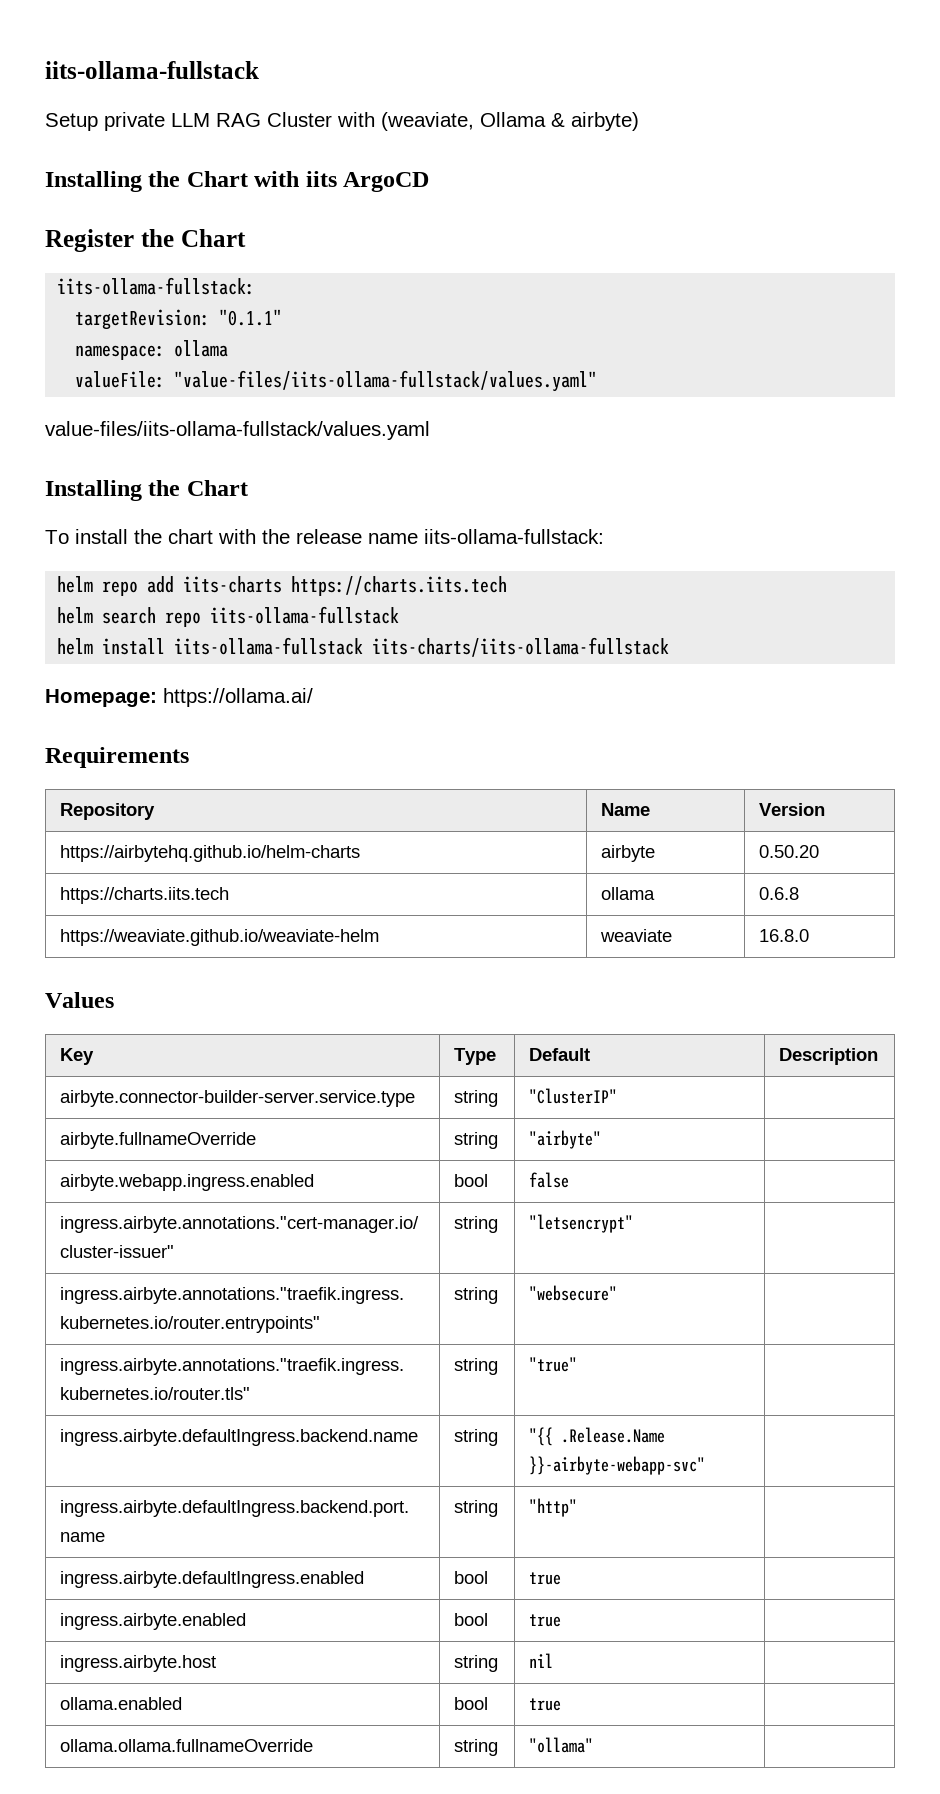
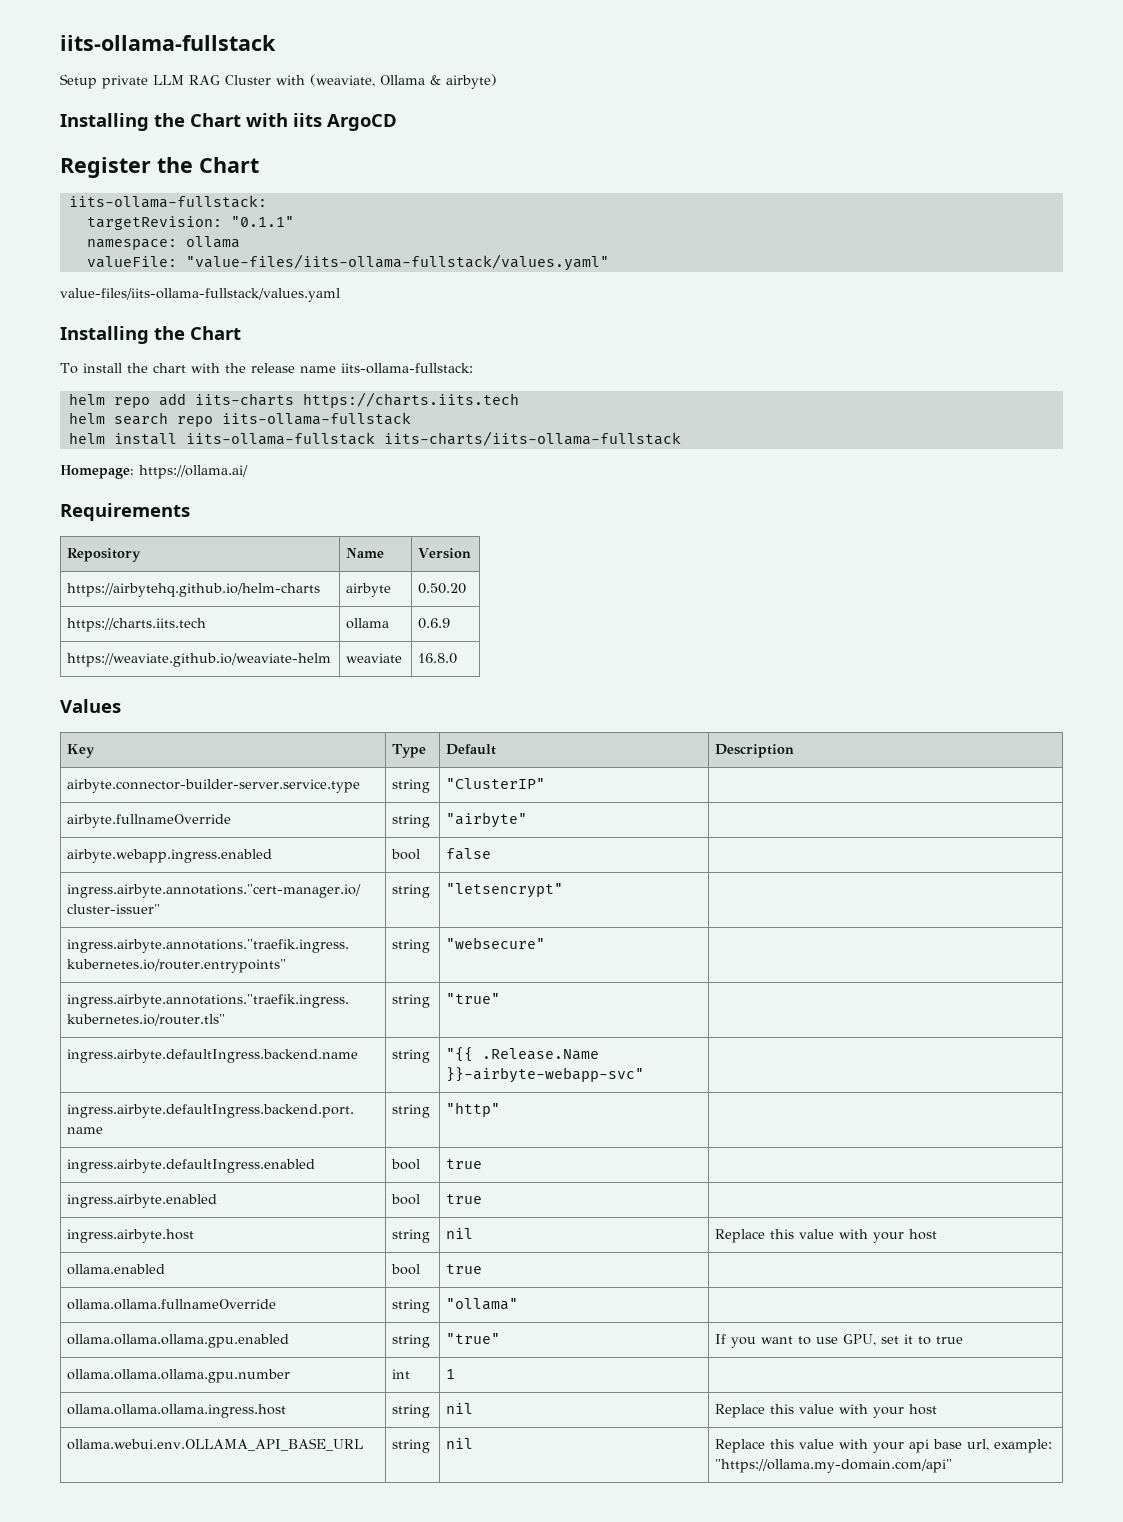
[758,887,799,900] 0.6.8 -> [418,618,451,629] 0.6.9
(553, 1660) none -> [715,1229,938,1243] Replace this value with your host
(593, 1745) none -> [67,1334,290,1348] [392,1334,431,1348] [446,1333,501,1344] [715,1334,964,1348] [67,1369,291,1383] [392,1369,411,1379] [446,1369,456,1379] [67,1404,287,1418] [392,1404,431,1418] [446,1403,474,1414] [715,1404,938,1418] [67,1438,364,1451] [392,1439,431,1453] [446,1438,474,1449] [715,1439,1053,1453] [715,1459,953,1473] // ollama.ollama.ollama.gpu.enabled | string | "true" | If you want to use GPU, set it to true // ollama.ollama.ollama.gpu.number | int | 1 | // ollama.ollama.ollama.ingress.host | string | nil | Replace this value with your host // ollama.webui.env.OLLAMA_API_BASE_URL | string | nil | Replace this value with your api base url, example: "https://ollama.my-domain.com/api"

